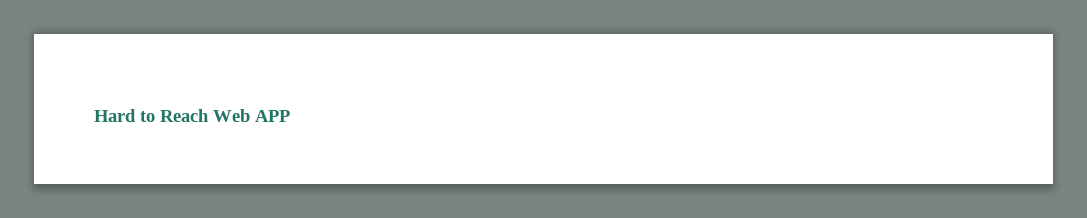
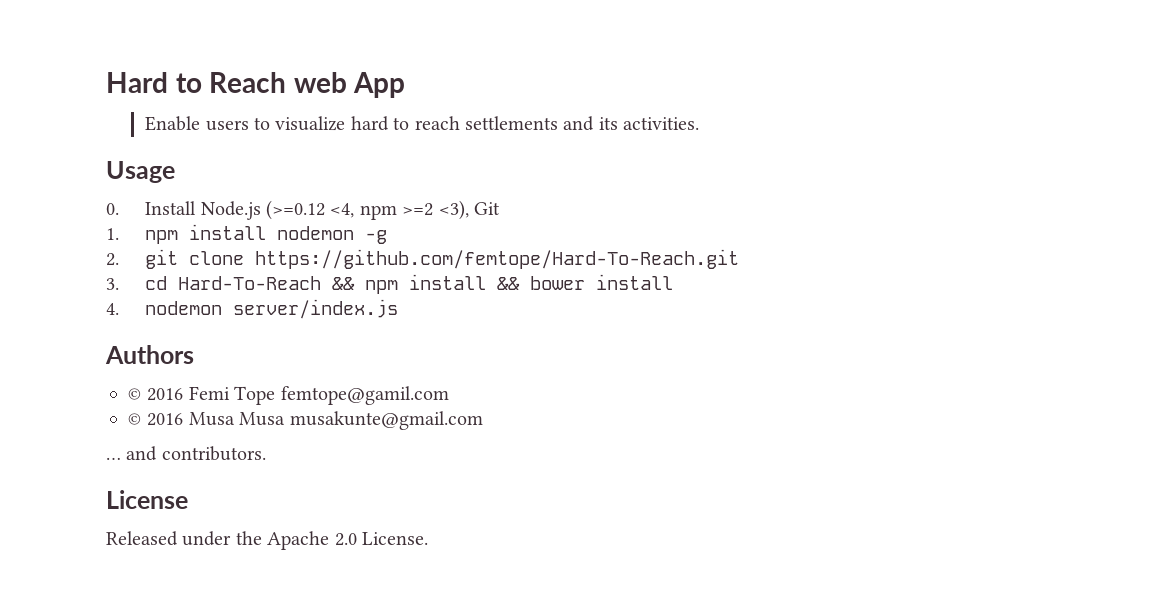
[213,109,290,122] Web APP -> [293,72,406,98] [145,116,700,131] [106,161,175,183] [106,200,501,220] [106,224,388,244] [106,249,740,269] [106,274,674,294] [106,299,399,319] [105,345,194,364] [128,386,449,405] [128,411,483,430] [106,446,266,461] [106,490,188,509] [106,531,428,550] web App // Enable users to visualize hard to reach settlements and its activities. // Usage // 0. Install Node.js (>=0.12 <4, npm >=2 <3), Git // 1. npm install nodemon -g // 2. git clone https://github.com/femtope/Hard-To-Reach.git // 3. cd Hard-To-Reach && npm install && bower install // 4. nodemon server/index.js // Authors // © 2016 Femi Tope femtope@gamil.com // © 2016 Musa Musa musakunte@gmail.com // … and contributors. // License // Released under the Apache 2.0 License.

